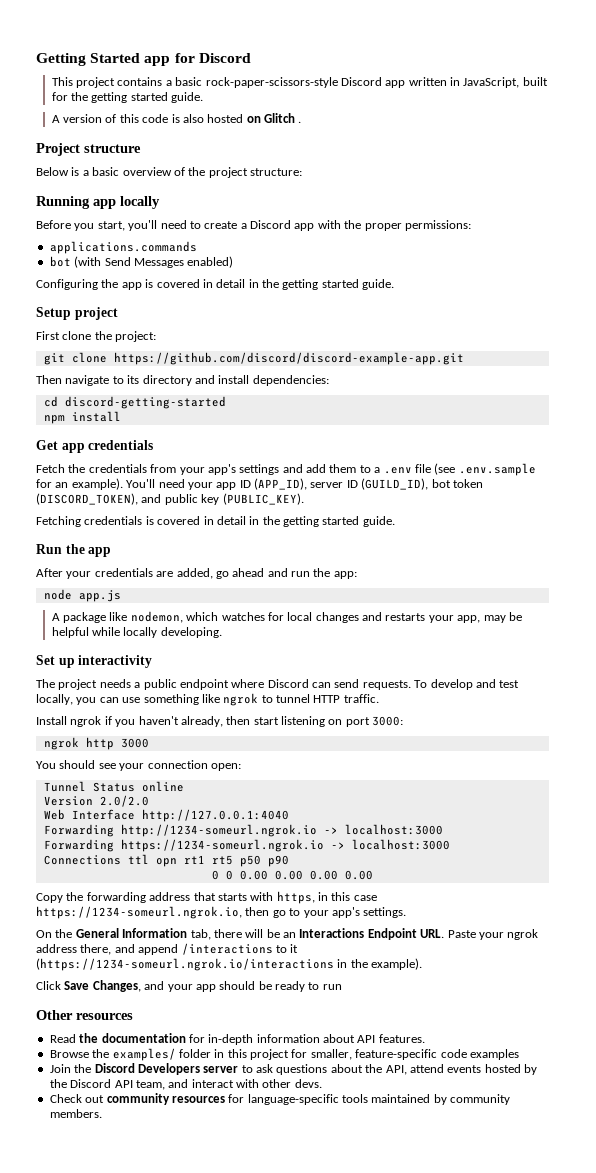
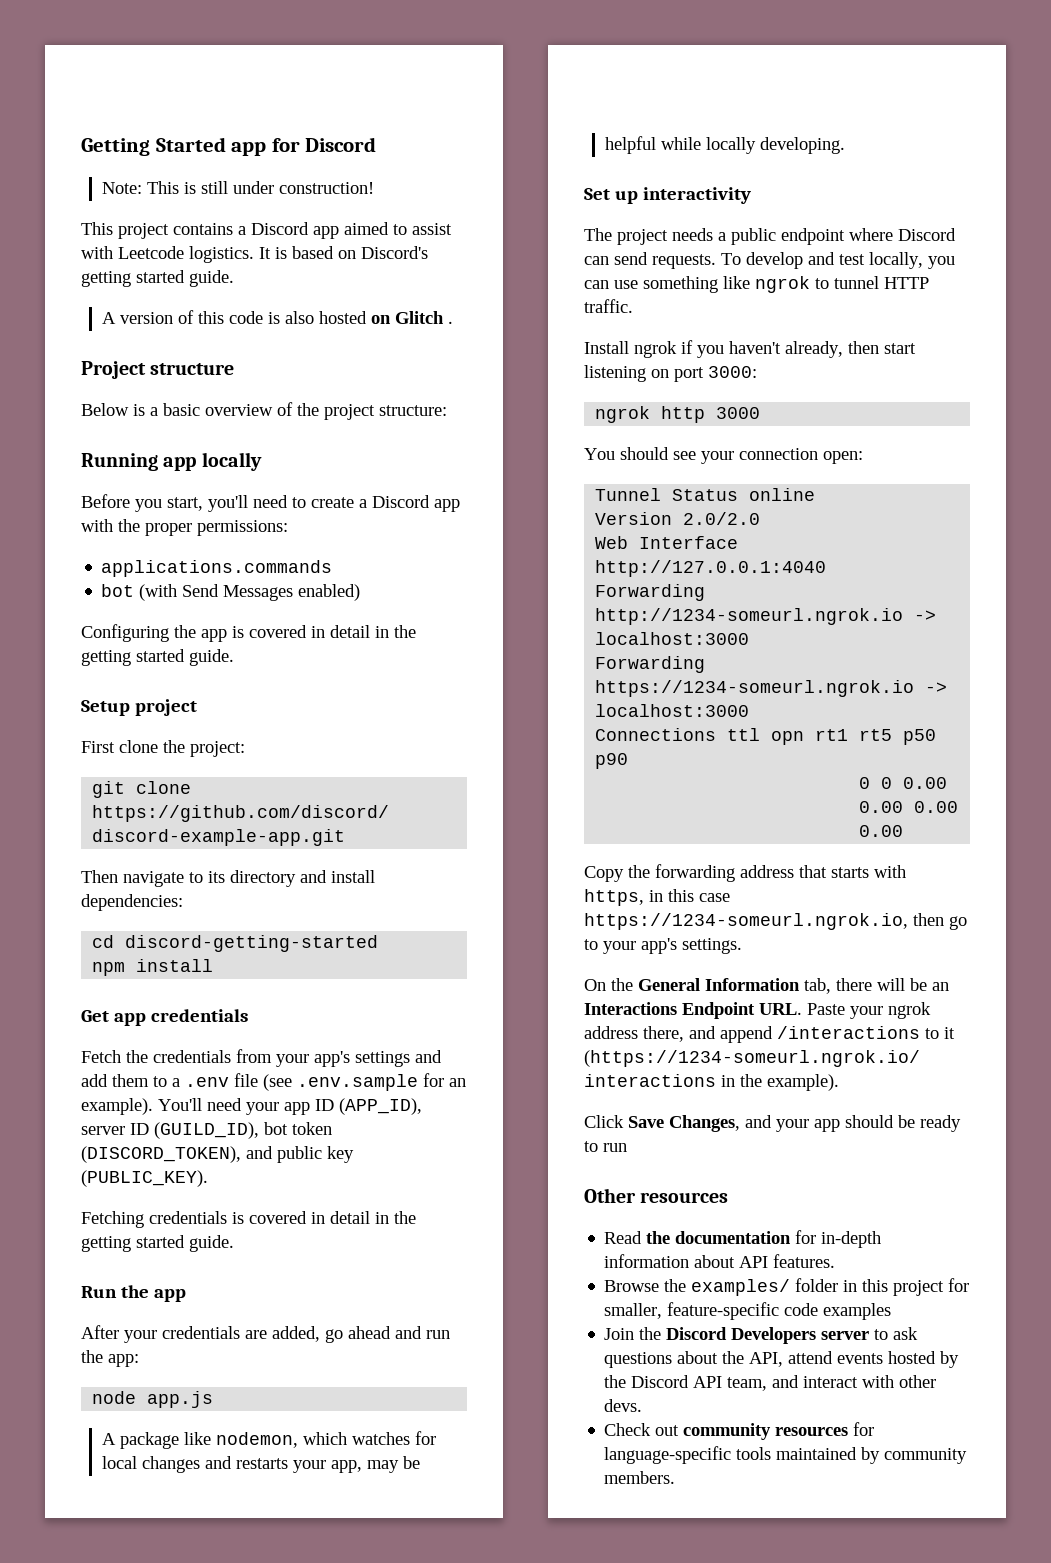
[51,77,548,88] [51,92,89,101] This project contains a basic rock-paper-scissors-style Discord app written in JavaScript, built for the -> [102,181,375,194] [81,222,452,239] [81,246,428,263] Note: This is still under construction! // This project contains a Discord app aimed to assist with Leetcode logistics. It is based on Discord's

